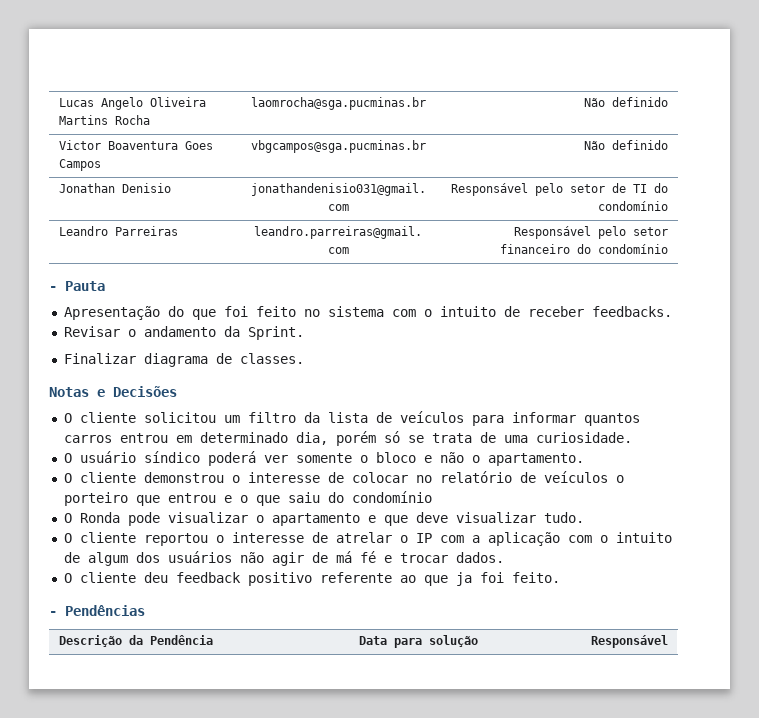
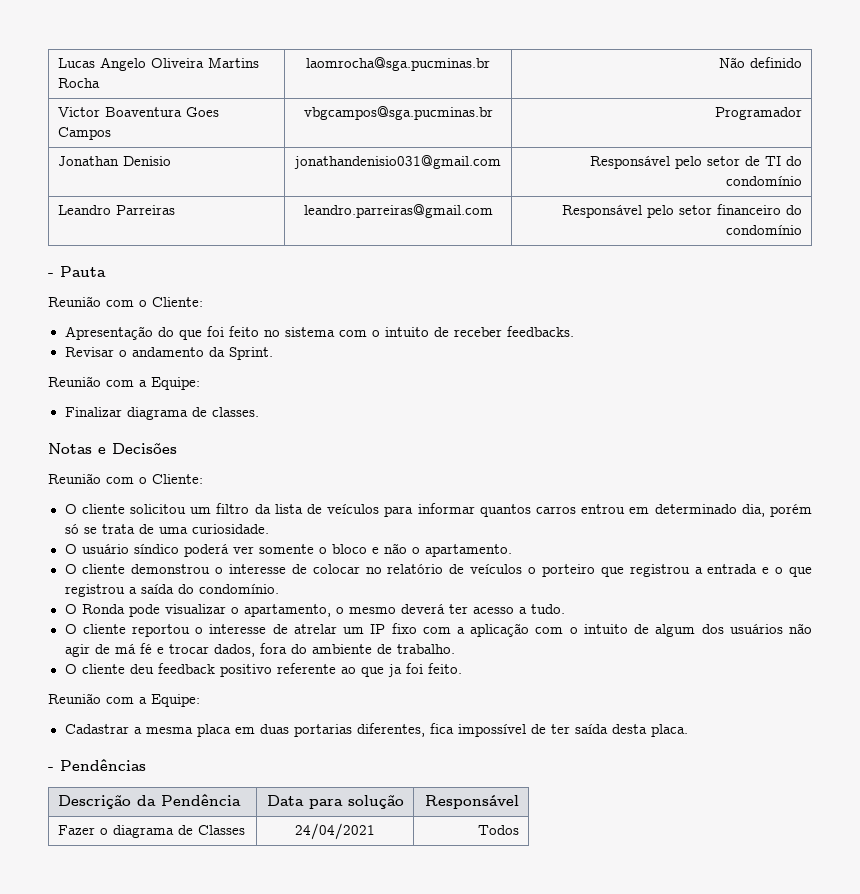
[583,140,668,150] Não definido -> [715,107,803,120] Programador
(105, 286) none -> [48,296,203,307] // Reunião com o Cliente:
(304, 333) none -> [48,376,200,390] // Reunião com a Equipe:
(177, 391) none -> [48,473,203,484] // Reunião com o Cliente:
[167,491,432,506] entrou e o que saiu do condomínio -> [629,564,812,577] [64,584,279,597] registrou a entrada e o que registrou a saída do condomínio.
[271,512,536,526] apartamento e que deve visualizar -> [243,604,527,617] apartamento, o mesmo deverá ter acesso a
[399,533,432,543] o IP -> [343,623,417,634] um IP fixo
[455,552,504,563] dados. -> [213,643,455,657] dados, fora do ambiente de trabalho.
(560, 577) none -> [48,693,200,707] [64,723,688,737] // Reunião com a Equipe: // Cadastrar a mesma placa em duas portarias diferentes, fica impossível de ter saída desta placa.
(668, 641) none -> [57,825,245,838] [295,823,375,840] [478,825,520,835] // Fazer o diagrama de Classes | 24/04/2021 | Todos

